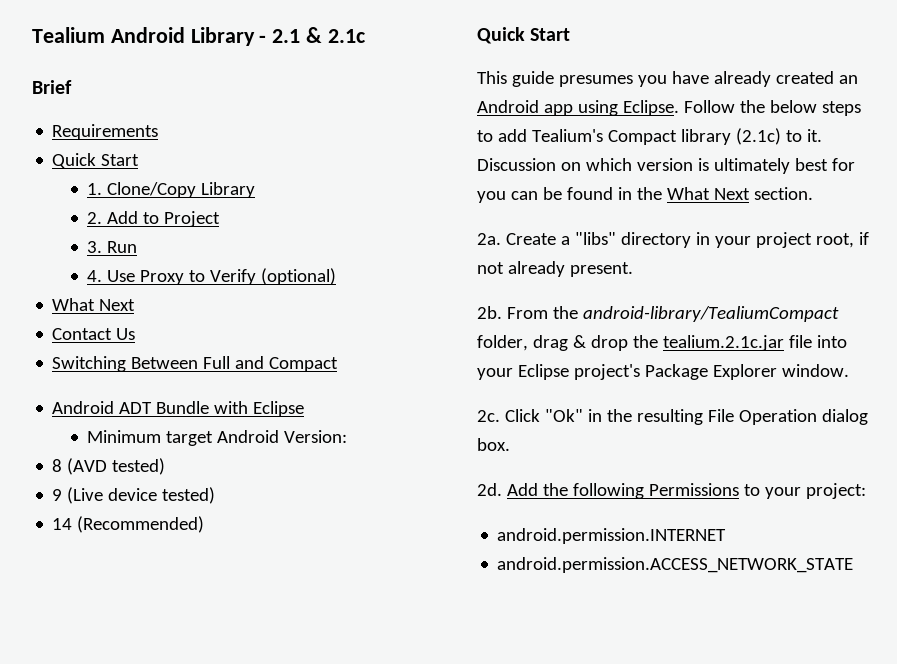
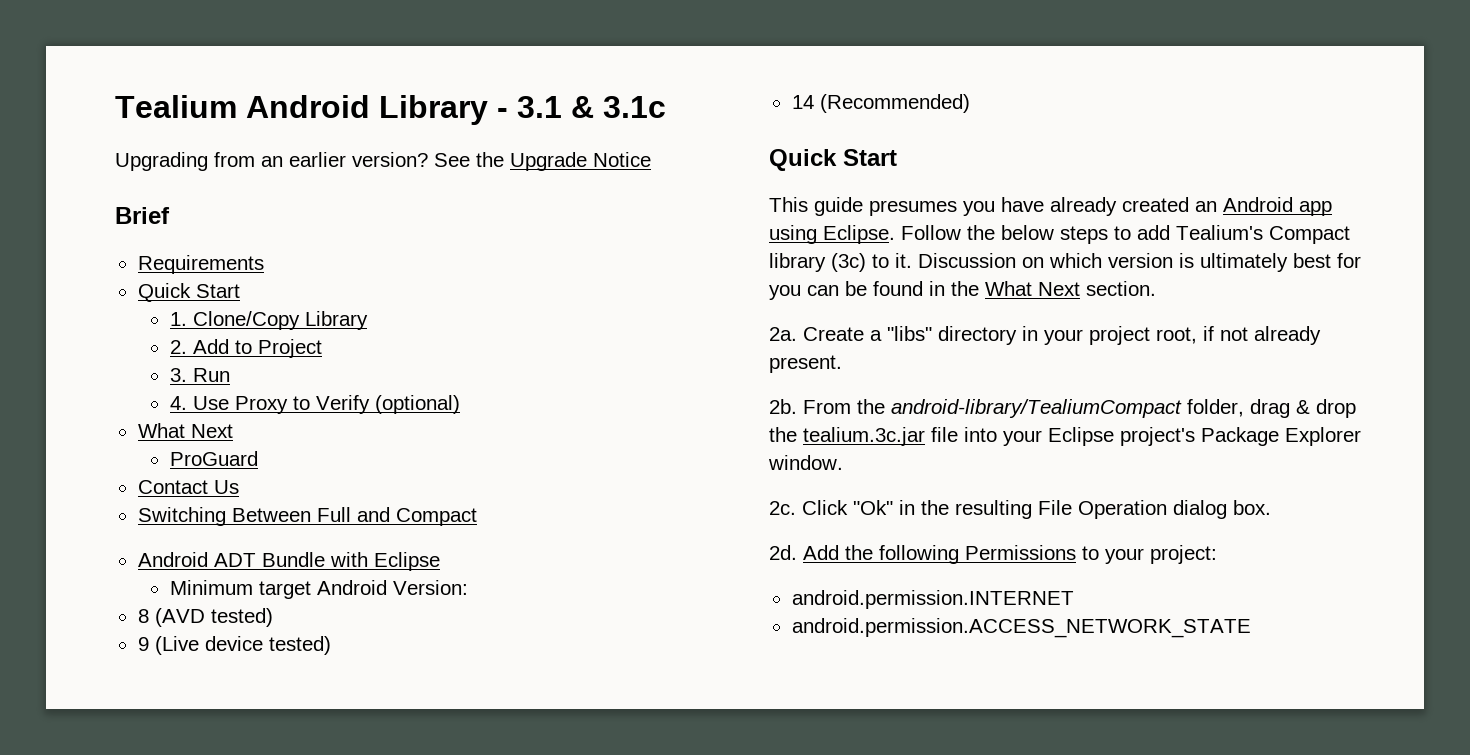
[272,27,365,43] 2.1 & 2.1c -> [517,96,666,118] [115,152,651,171] 3.1 & 3.1c // Upgrading from an earlier version? See the Upgrade Notice
(136, 305) none -> [169,451,258,466] // ProGuard
[735,128,781,145] (2.1c) -> [831,253,866,272] (3c)
[662,335,784,351] tealium.2.1c.jar -> [803,427,925,446] tealium.3c.jar

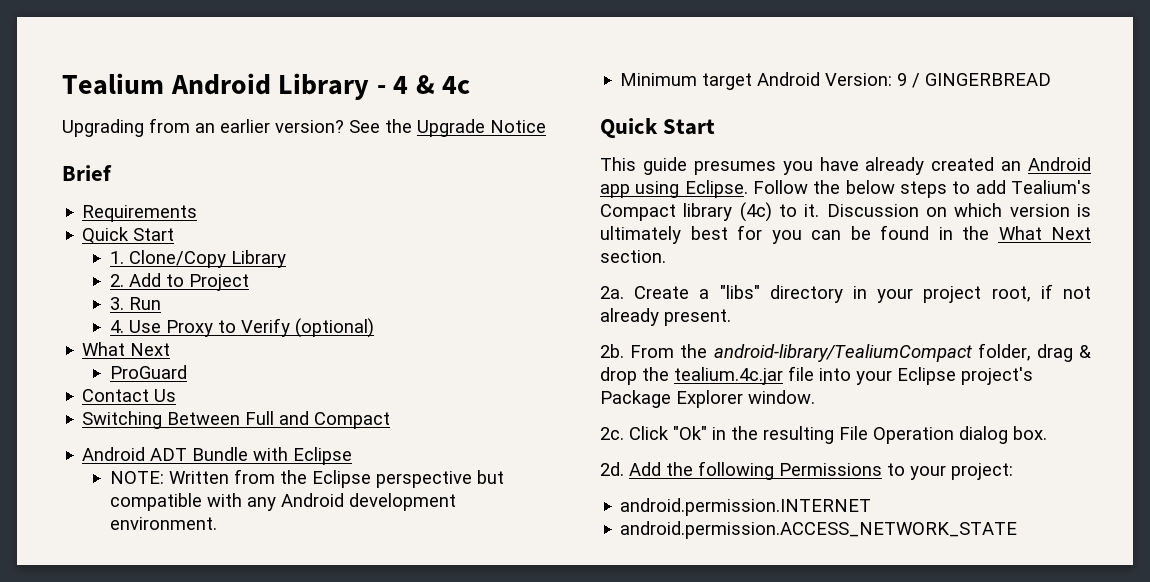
[517,96,666,118] 3.1 & 3.1c -> [393,75,471,94] 4 & 4c
[169,580,468,599] [137,608,273,627] [137,636,331,655] [791,94,970,113] Minimum target Android Version: // 8 (AVD tested) // 9 (Live device tested) // 14 (Recommended) -> [110,469,505,488] [110,493,457,511] [110,517,218,530] [620,72,1052,90] NOTE: Written from the Eclipse perspective but compatible with any Android development environment. // Minimum target Android Version: 9 / GINGERBREAD
[831,253,866,272] (3c) -> [739,202,772,222] (4c)
[803,427,925,446] tealium.3c.jar -> [674,367,783,385] tealium.4c.jar

